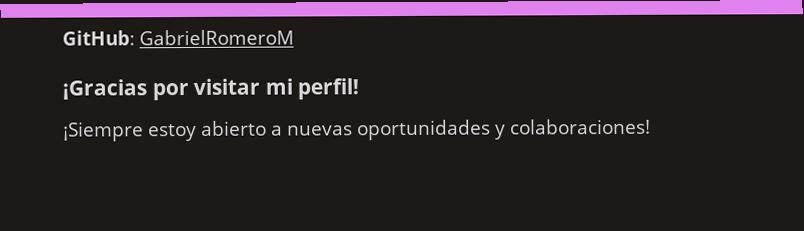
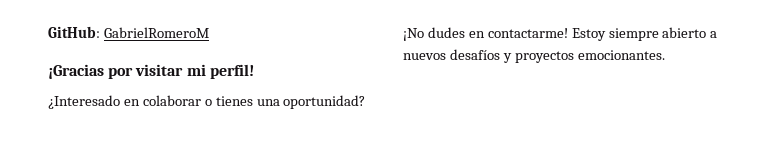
[63,118,651,142] ¡Siempre estoy abierto a nuevas oportunidades y colaboraciones! -> [48,95,366,109] [403,27,718,41] [403,49,665,63] ¿Interesado en colaborar o tienes una oportunidad? ¡No dudes en contactarme! Estoy siempre abierto a nuevos desafíos y proyectos emocionantes.

